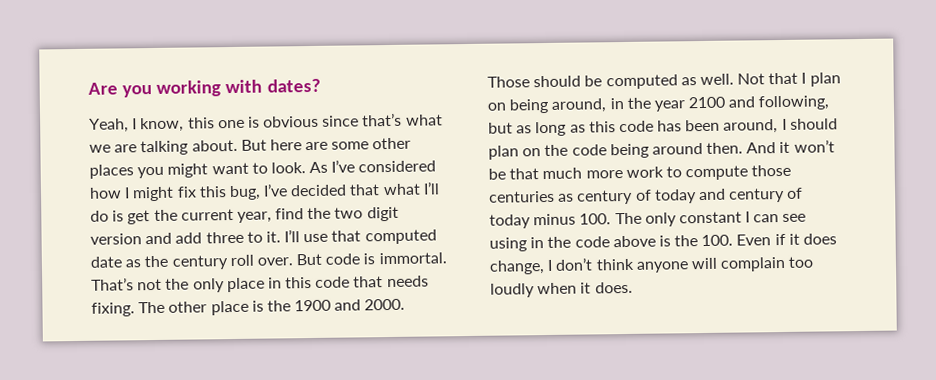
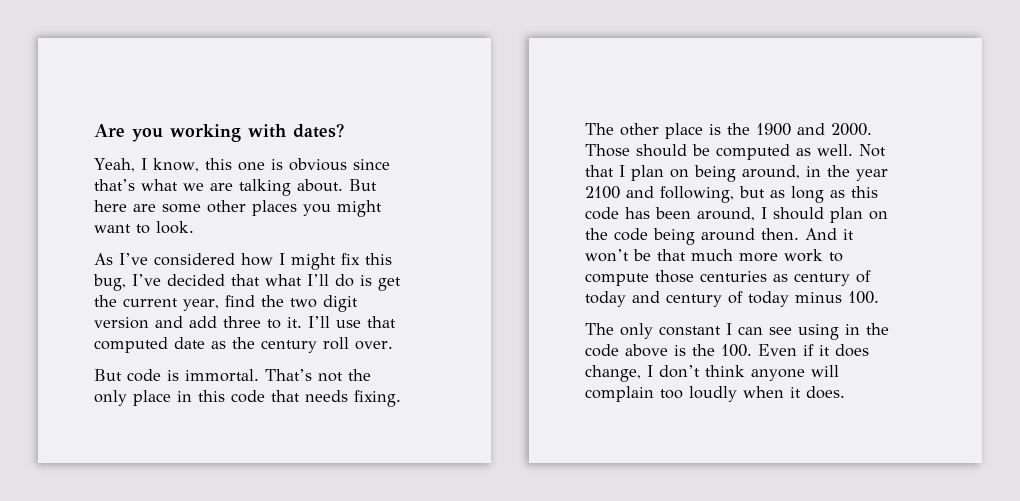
(306, 168) none -> (194, 227) //
(293, 261) none -> (393, 345) //
(612, 219) none -> (879, 297) //

